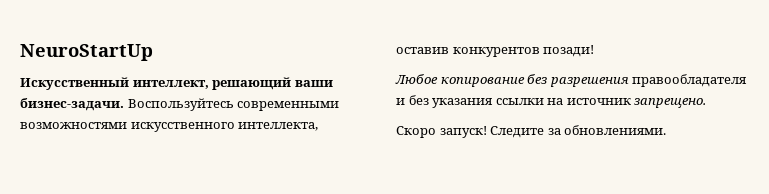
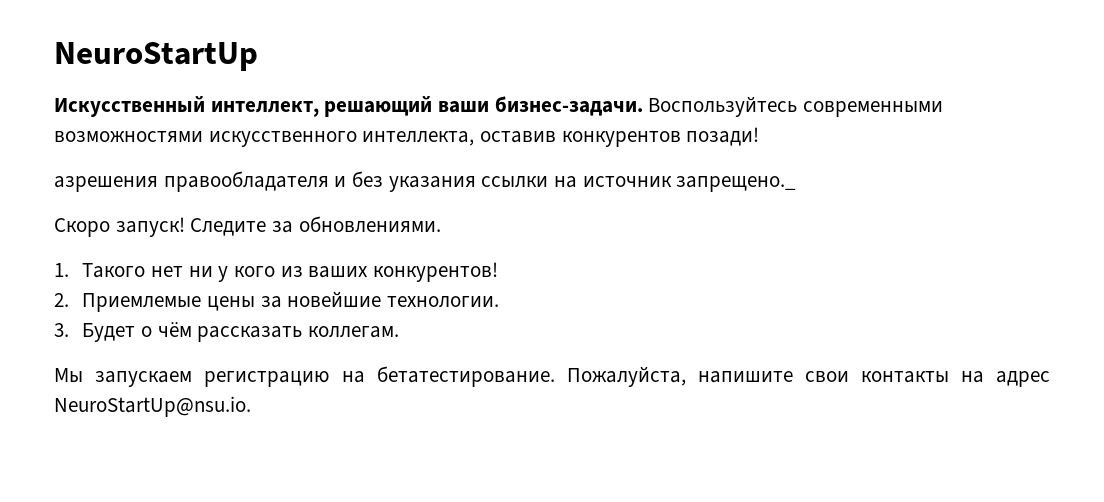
[395,74,629,87] Любое копирование без разрешения -> [54,176,158,192] азрешения
[634,98,707,108] запрещено. -> [676,176,797,192] запрещено._
(667, 130) none -> [54,262,499,282] [54,291,500,312] [54,322,400,342] [54,366,1050,387] [54,396,251,417] // 1. Такого нет ни у кого из ваших конкурентов! // 2. Приемлемые цены за новейшие технологии. // 3. Будет о чём рассказать коллегам. // Мы запускаем регистрацию на бетатестирование. Пожалуйста, напишите свои контакты на адрес NeuroStartUp@nsu.io.

